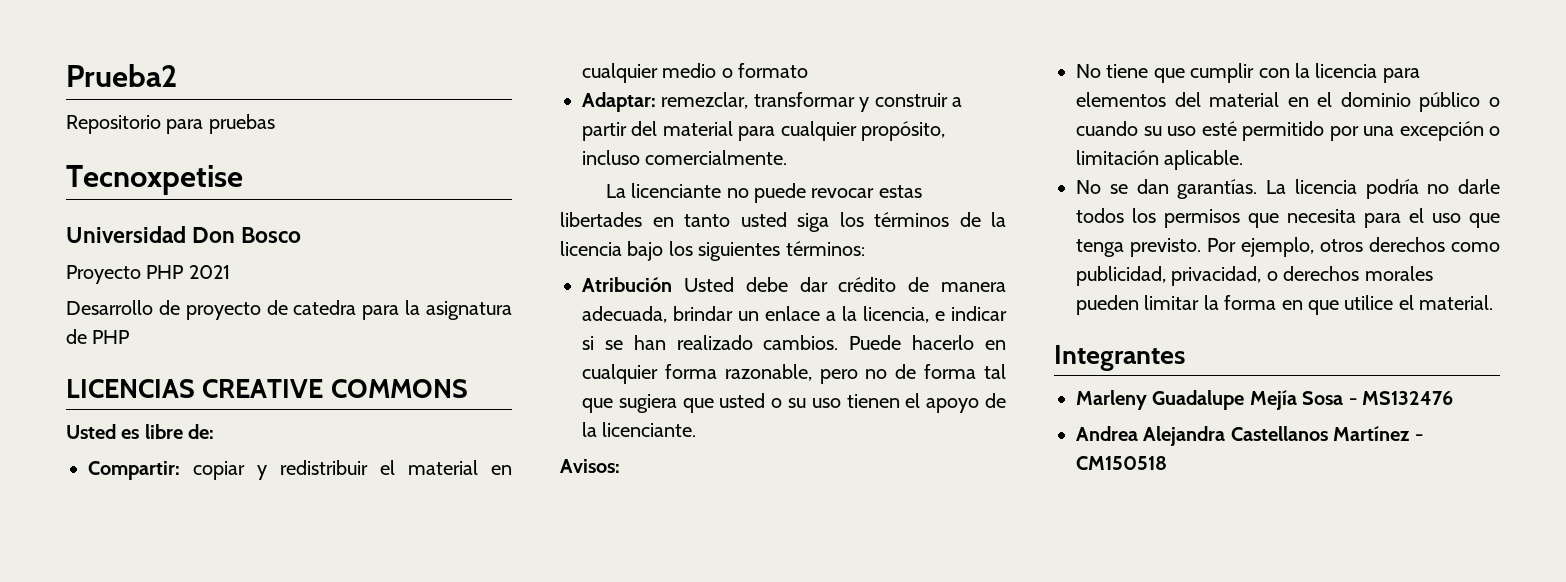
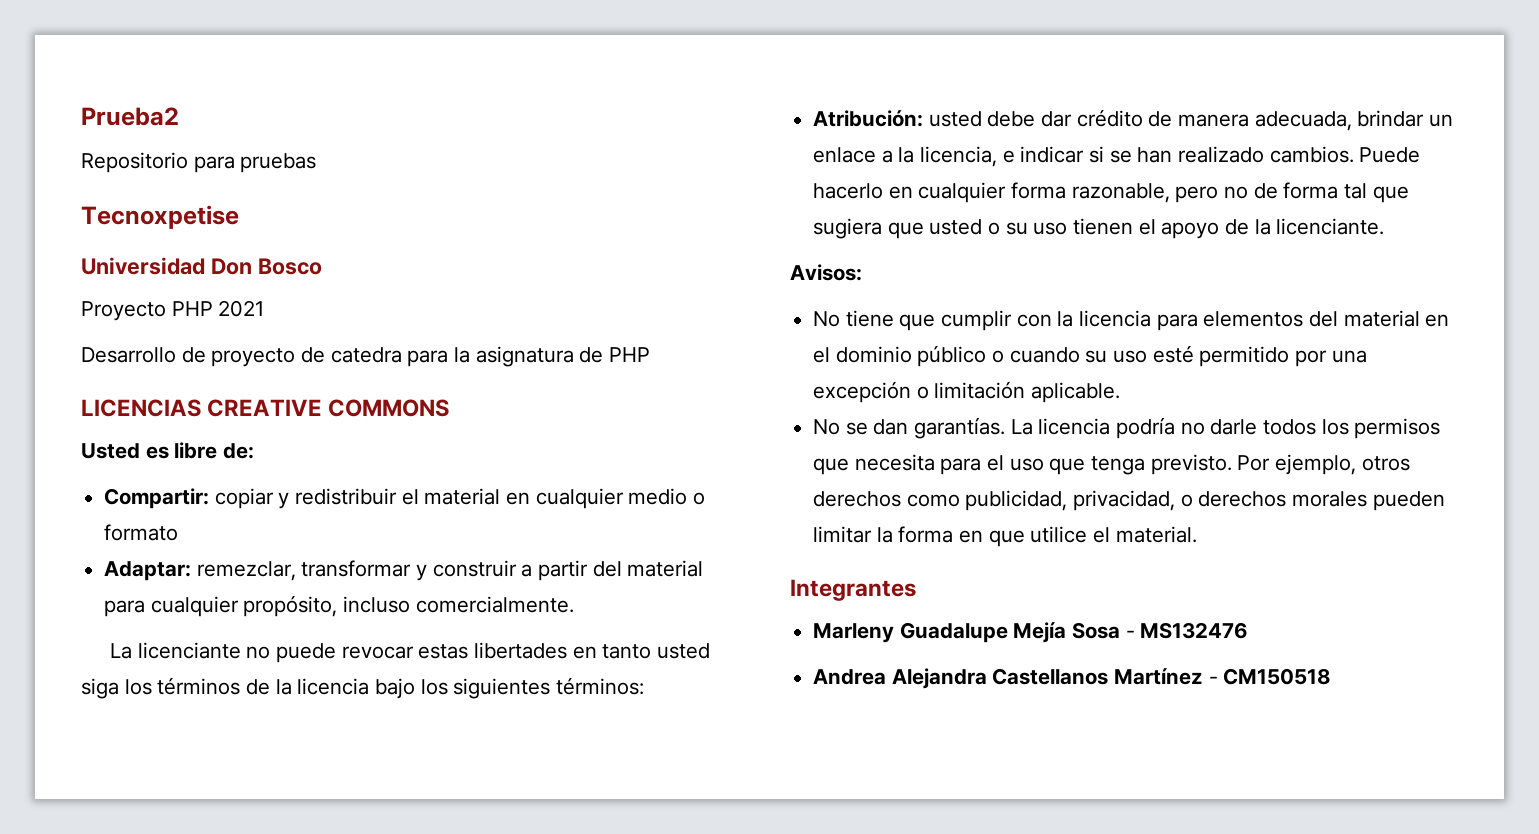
[582,277,734,292] Atribución Usted -> [813,110,982,127] Atribución: usted

